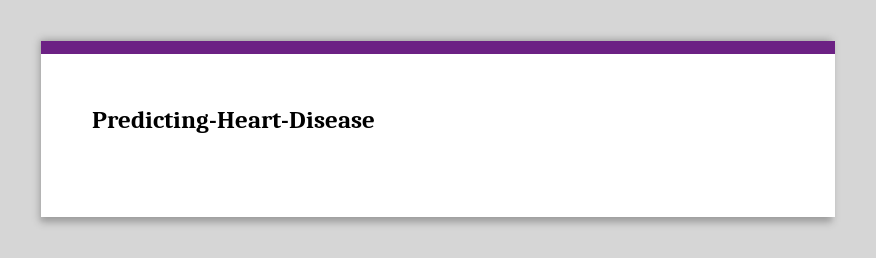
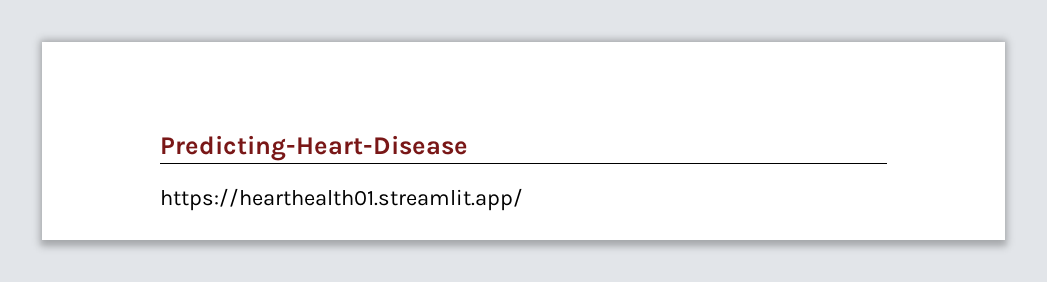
(375, 122) none -> [160,188,523,211] // https://hearthealth01.streamlit.app/

